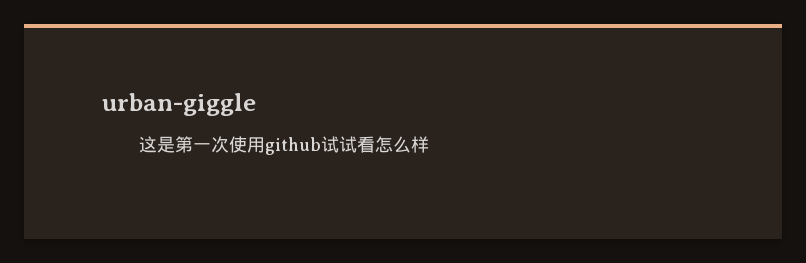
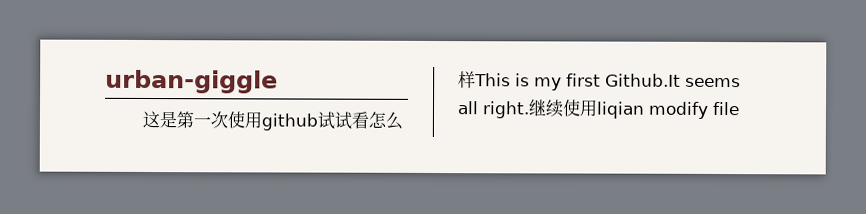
(430, 144) none -> [474,73,741,91] [457,99,740,119] This is my first Github.It seems all right.继续使用liqian modify file

